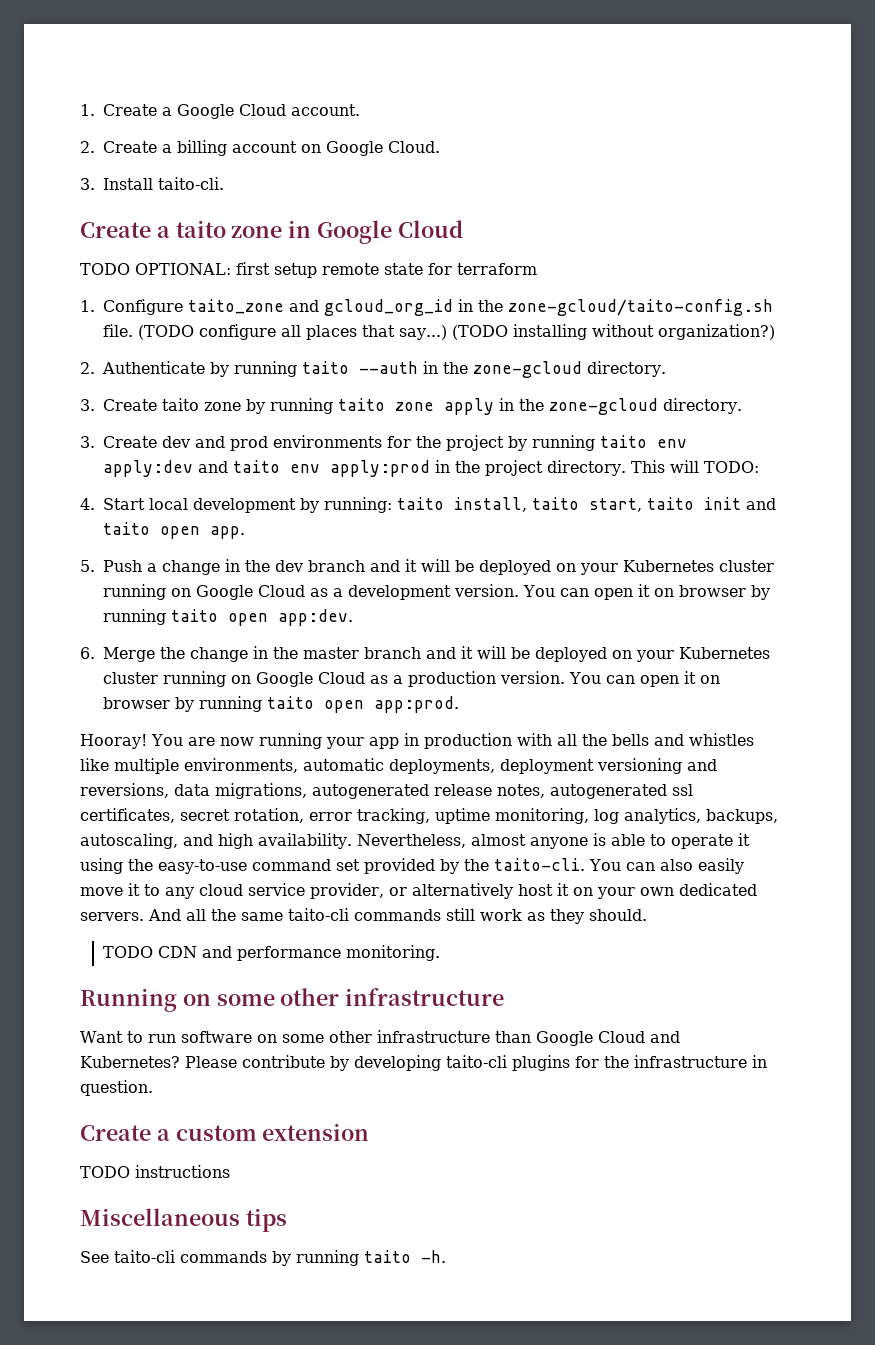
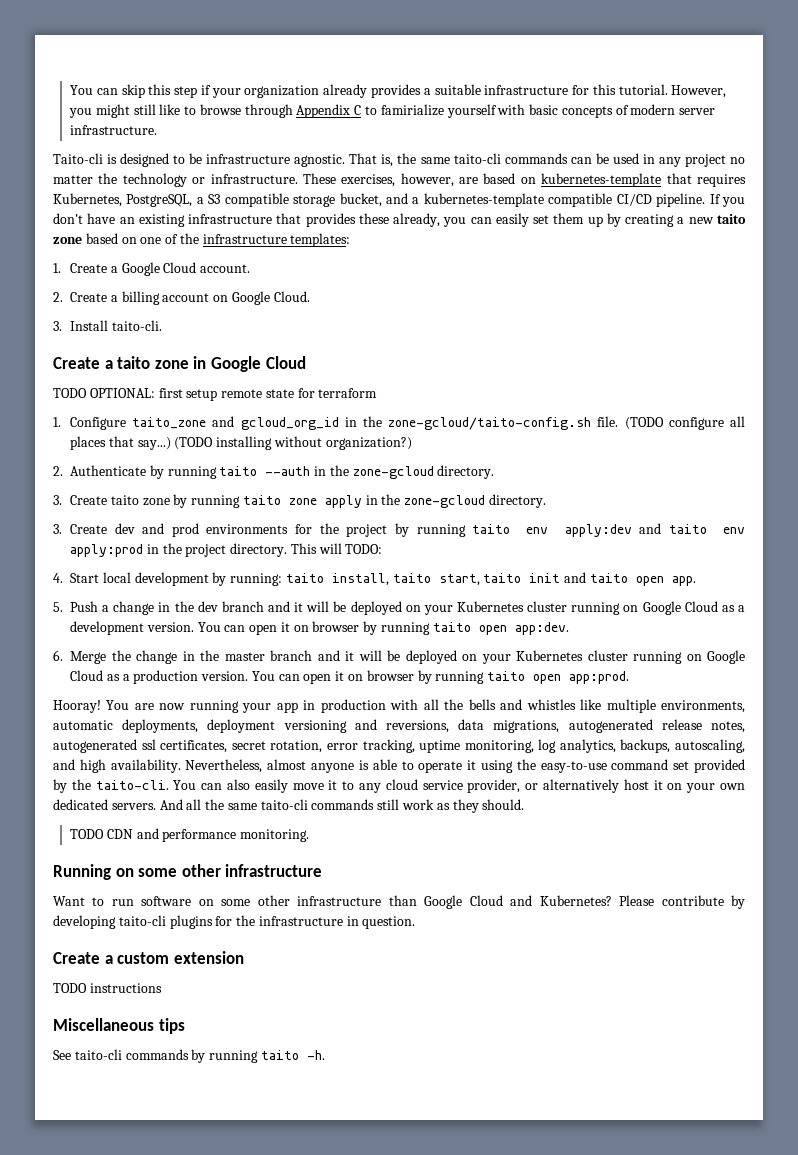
(80, 110) none -> [69,84,727,98] [68,104,716,118] [69,125,157,135] [53,153,746,167] [53,173,746,187] [53,193,746,207] [53,213,746,227] [53,233,351,247] You can skip this step if your organization already provides a suitable infrastructure for this tutorial. However, you might still like to browse through Appendix C to famirialize yourself with basic concepts of modern server infrastructure. // Taito-cli is designed to be infrastructure agnostic. That is, the same taito-cli commands can be used in any project no matter the technology or infrastructure. These exercises, however, are based on kubernetes-template that requires Kubernetes, PostgreSQL, a S3 compatible storage bucket, and a kubernetes-template compatible CI/CD pipeline. If you don't have an existing infrastructure that provides these already, you can easily set them up by creating a new taito zone based on one of the infrastructure templates: //

